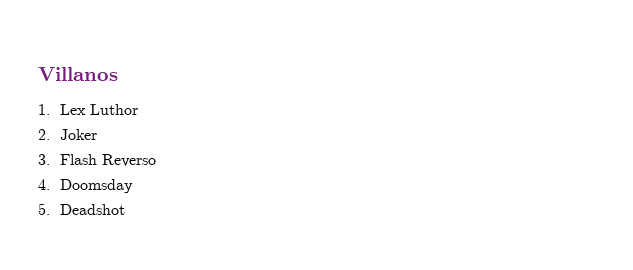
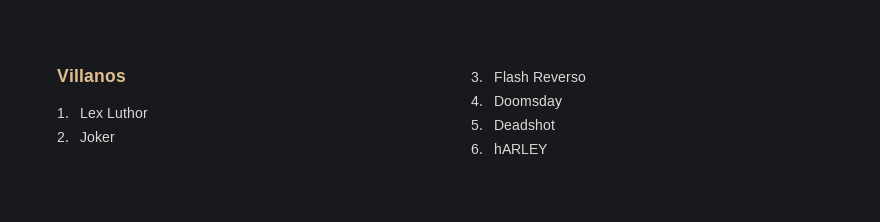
(125, 209) none -> [471,143,549,154] // 6. hARLEY

